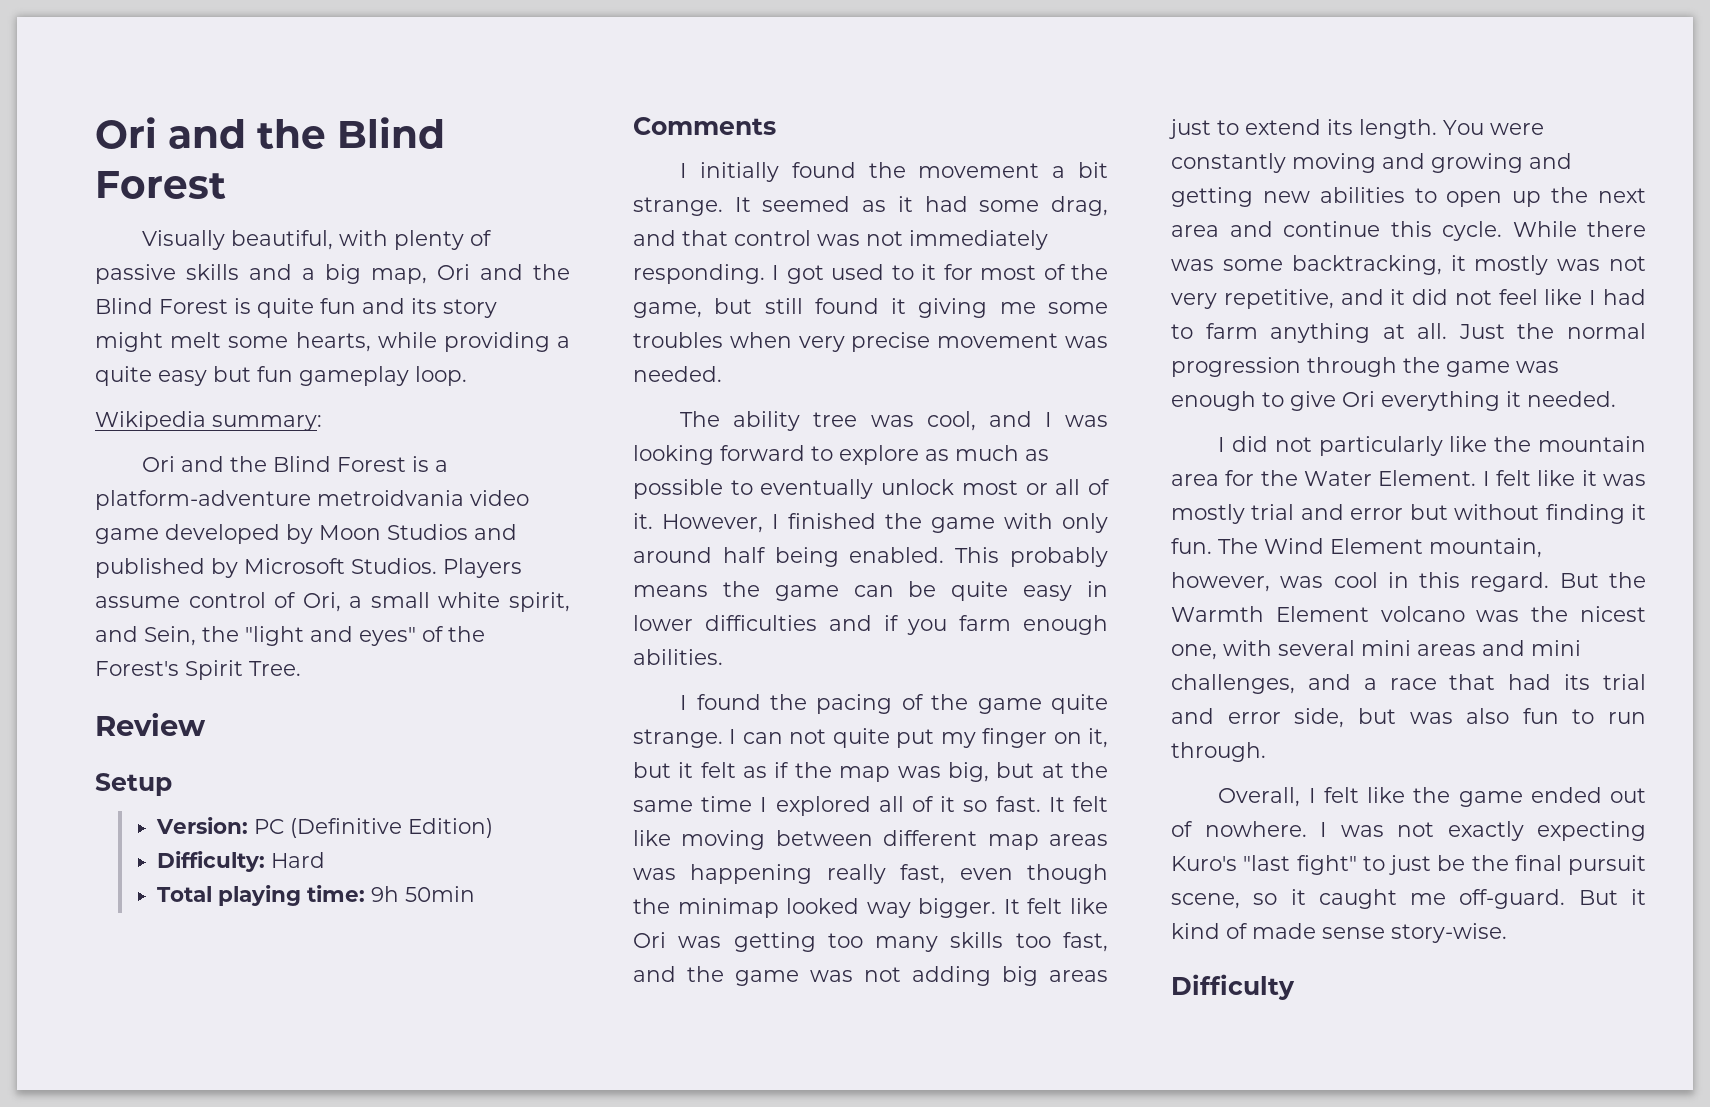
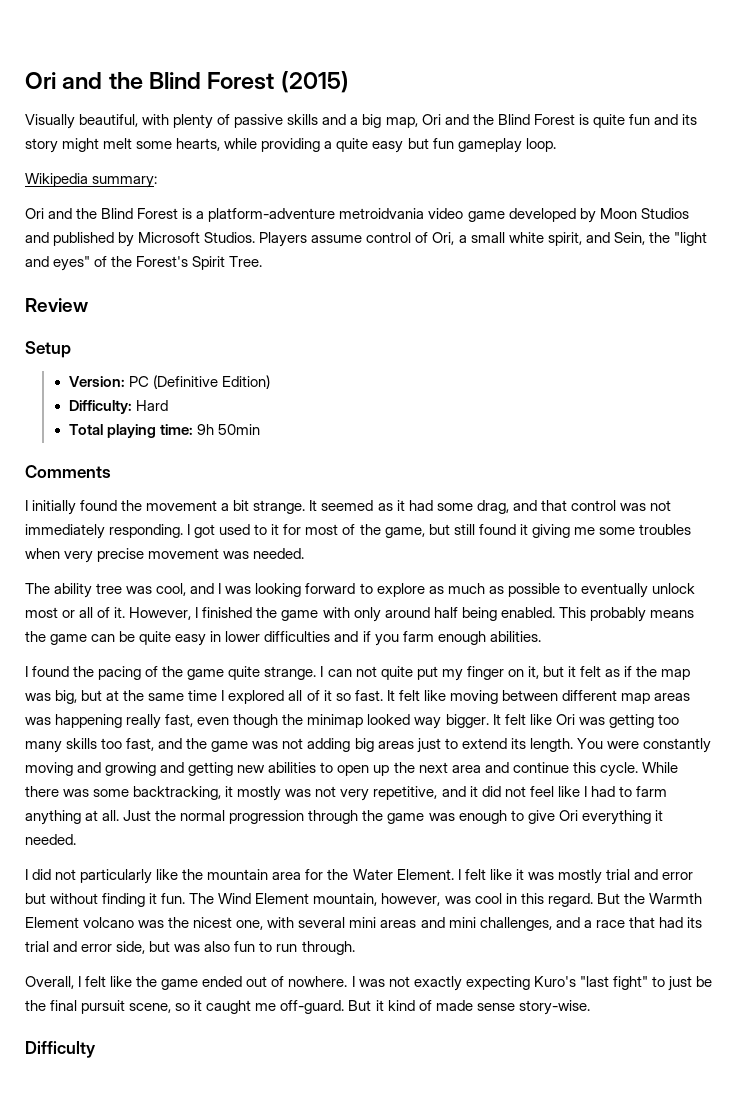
[95,117,445,149] [95,171,226,199] Ori and the Blind Forest -> [25,71,349,93] Ori and the Blind Forest (2015)

